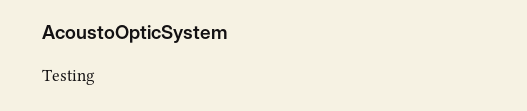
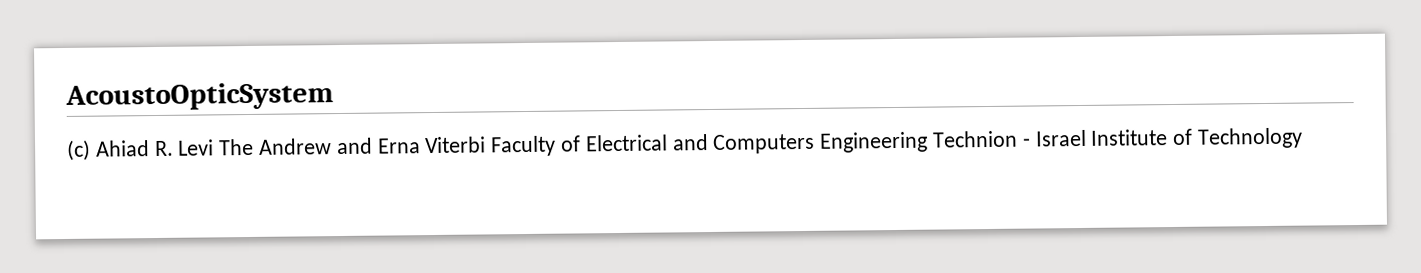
[42,69,95,85] Testing -> [66,127,1304,161] (c) Ahiad R. Levi The Andrew and Erna Viterbi Faculty of Electrical and Computers Engineering Technion - Israel Institute of Technology

